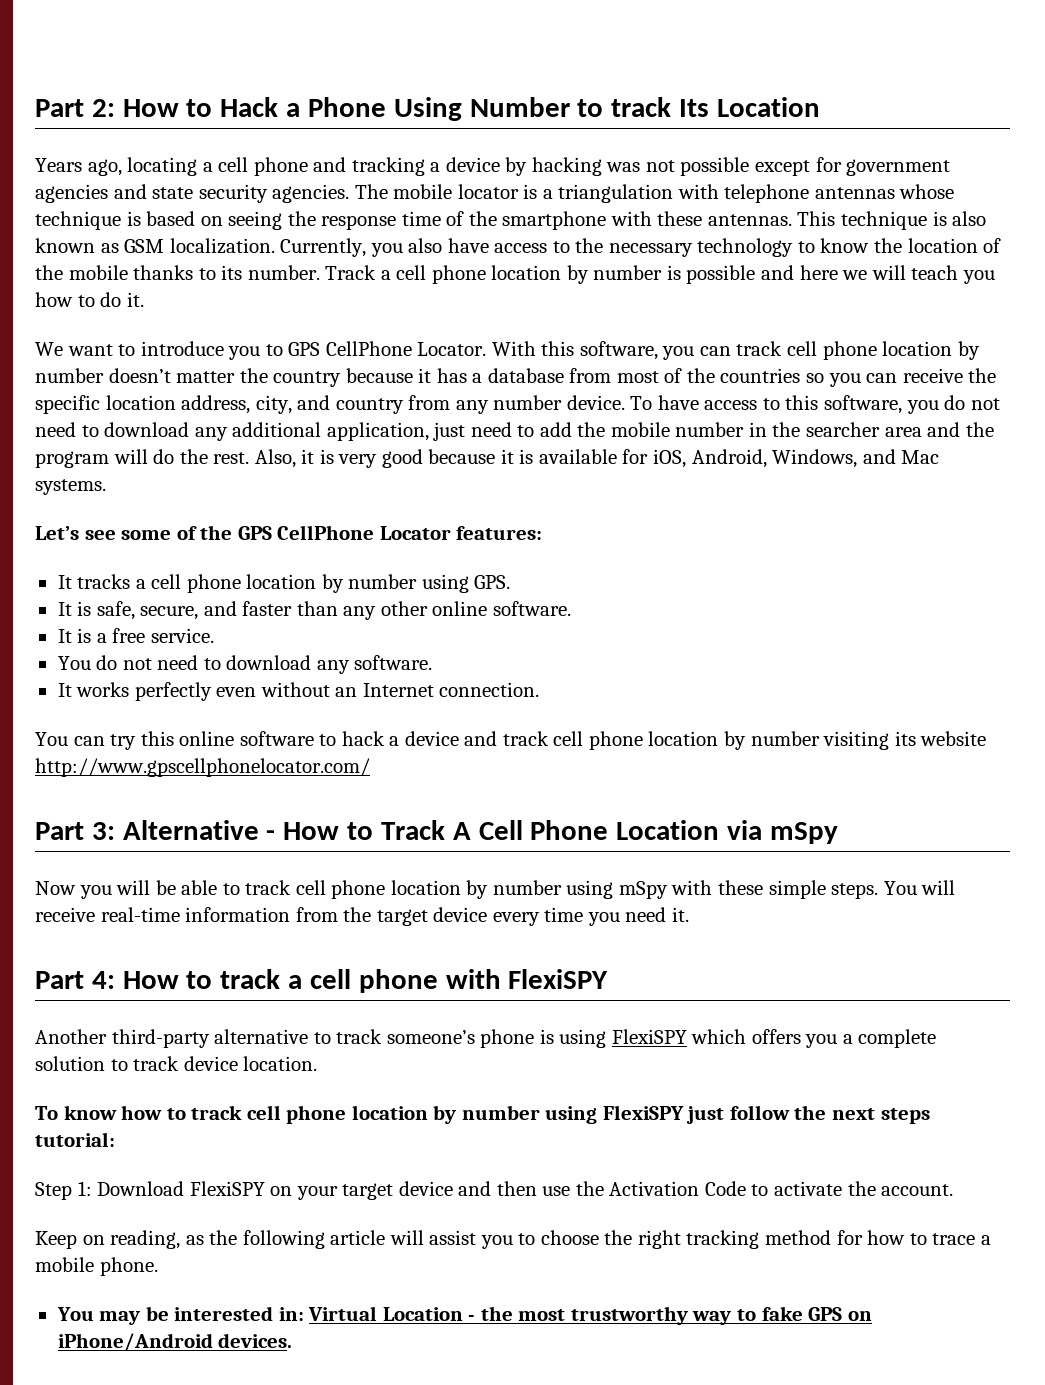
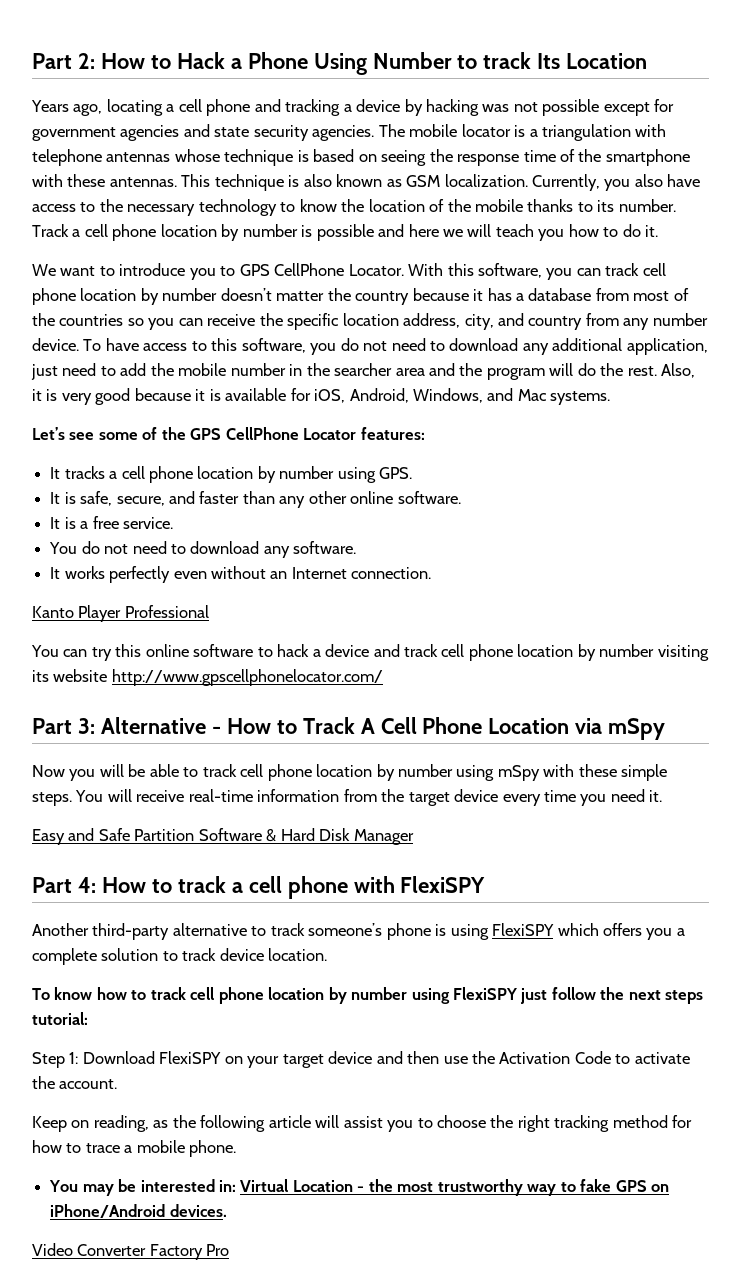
(540, 689) none -> [32,605,209,622] // Kanto Player Professional
(689, 914) none -> [32,828,414,845] // Easy and Safe Partition Software & Hard Disk Manager
(293, 1340) none -> [32,1243,230,1260] // Video Converter Factory Pro

